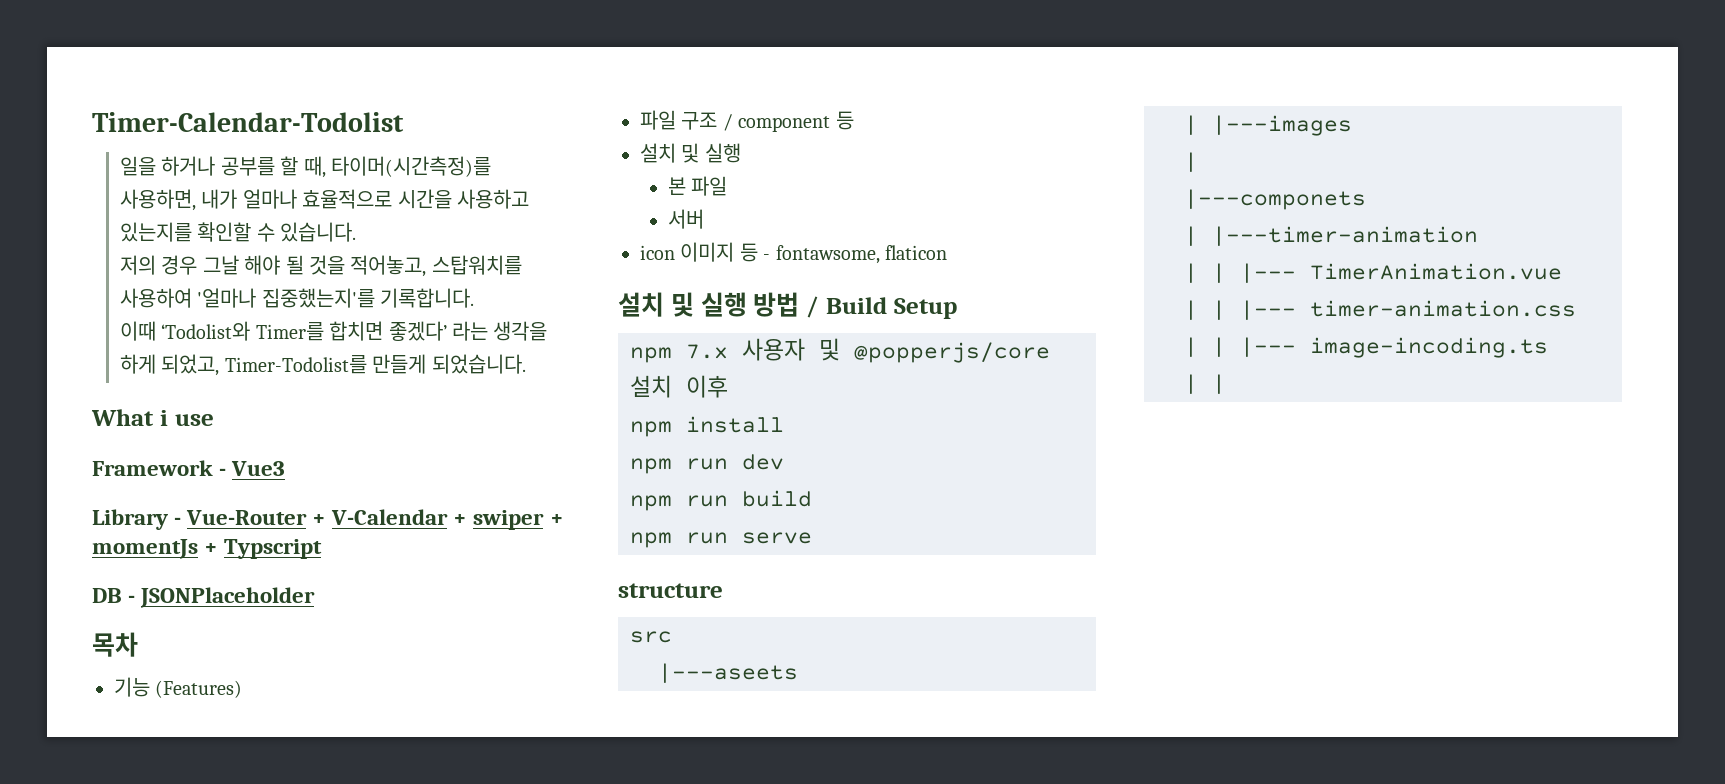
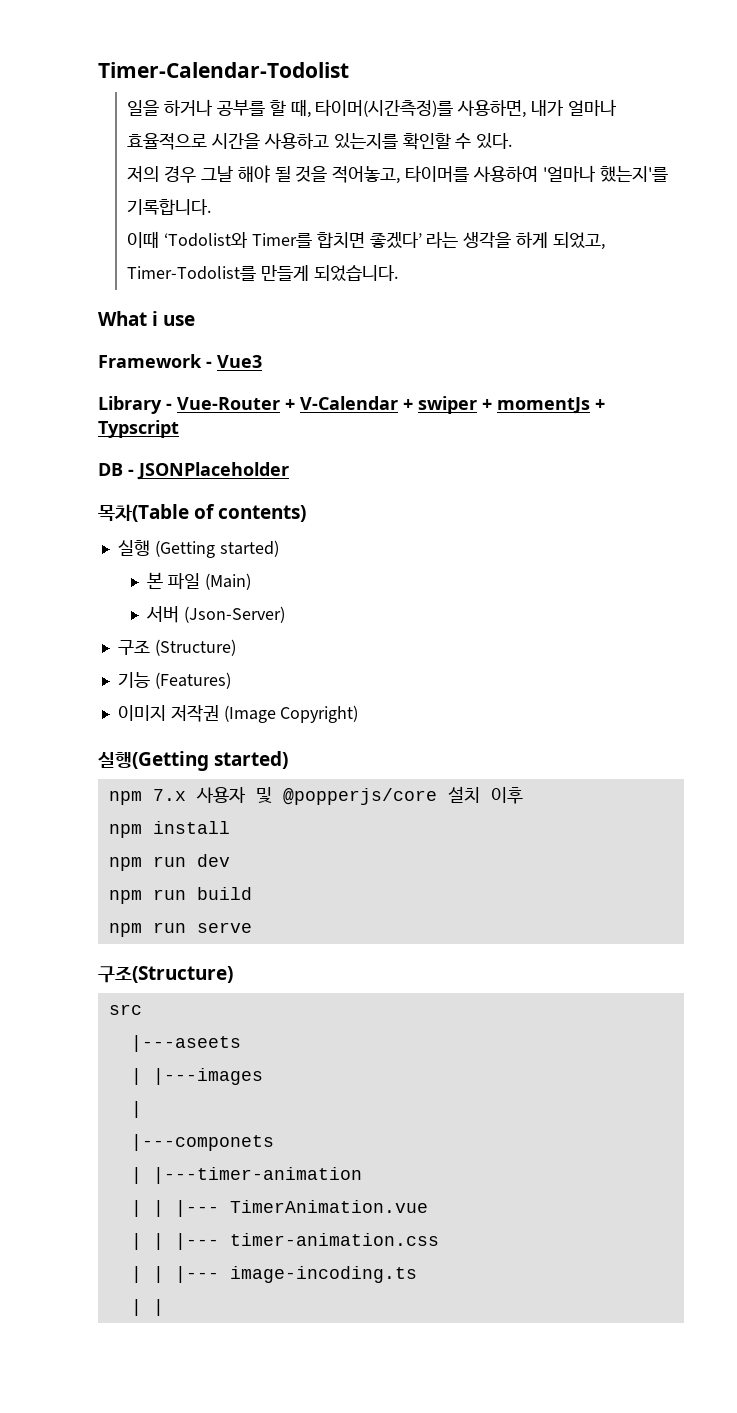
[280,222,357,242] 있습니다. -> [476,133,513,149] 있다.
[431,255,522,275] 스탑워치를 -> [405,165,470,182] 타이머를
[261,288,375,308] 집중했는지'를 -> [599,166,668,182] 했는지'를
[92,632,138,657] [114,677,243,698] [640,110,854,132] [640,143,741,163] [667,176,728,196] [667,209,704,229] [640,242,947,264] [618,292,957,319] 목차 // 기능 (Features) // 파일 구조 / component 등 // 설치 및 실행 // 본 파일 // 서버 // icon 이미지 등 - fontawsome, flaticon // 설치 및 실행 방법 / Build Setup -> [98,504,307,522] [117,540,279,558] [146,572,251,590] [145,606,285,623] [117,639,236,656] [117,672,231,689] [117,704,359,723] [98,751,289,771] 목차(Table of contents) // 실행 (Getting started) // 본 파일 (Main) // 서버 (Json-Server) // 구조 (Structure) // 기능 (Features) // 이미지 저작권 (Image Copyright) // 실행(Getting started)
[618,583,723,598] structure -> [98,966,233,983] 구조(Structure)

